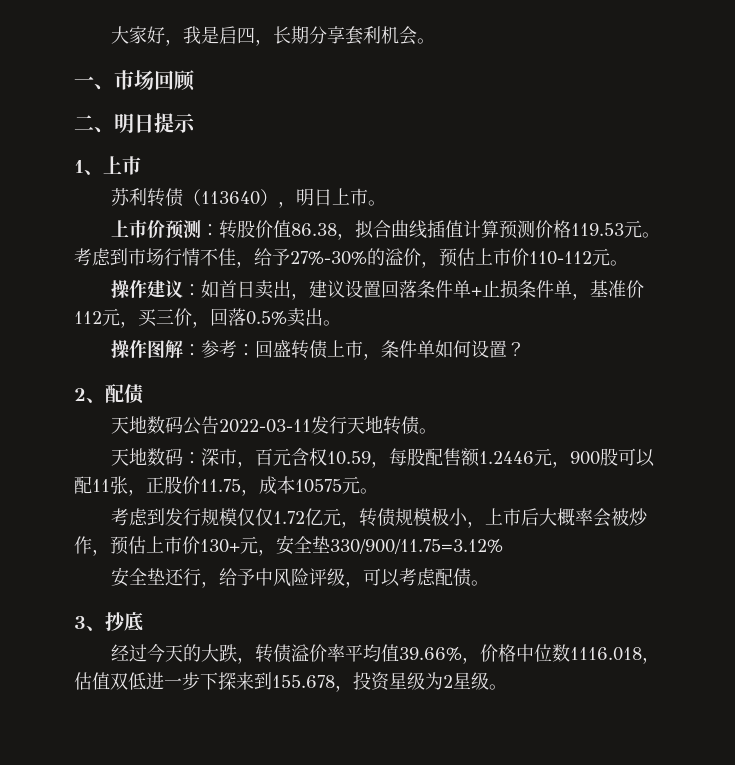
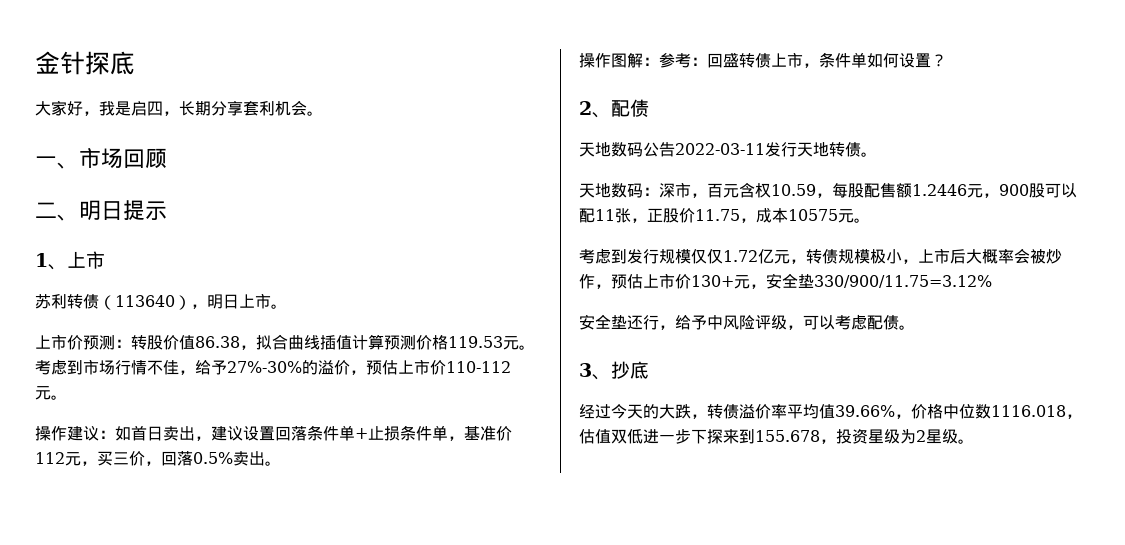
(110, 35) none -> [35,51,135,75] 金针探底 //

